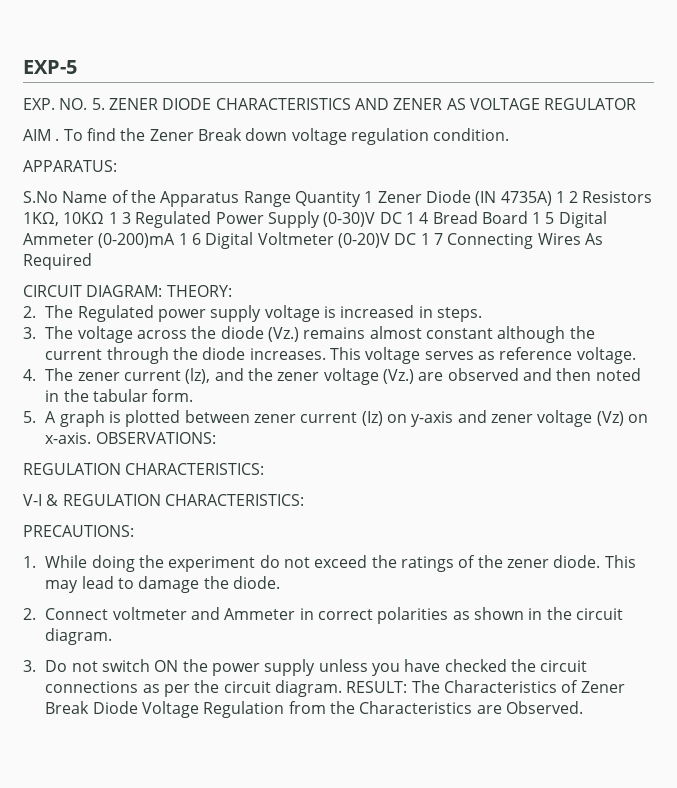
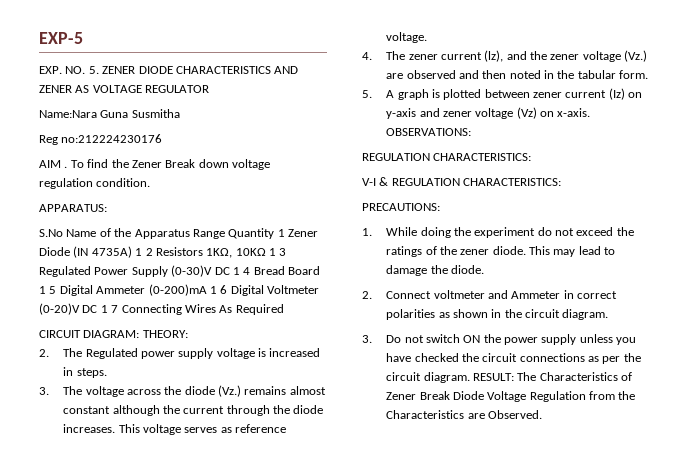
(637, 104) none -> [39,109,180,118] [39,134,163,145] // Name:Nara Guna Susmitha // Reg no:212224230176

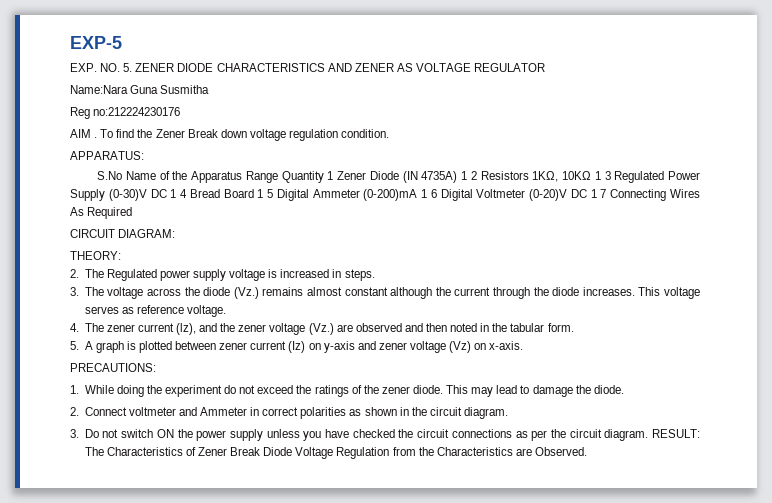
(140, 334) none -> (176, 233) //
[386,128,472,136] [362,153,532,161] [362,177,562,186] OBSERVATIONS: // REGULATION CHARACTERISTICS: // V-I & REGULATION CHARACTERISTICS: -> (524, 345) none

